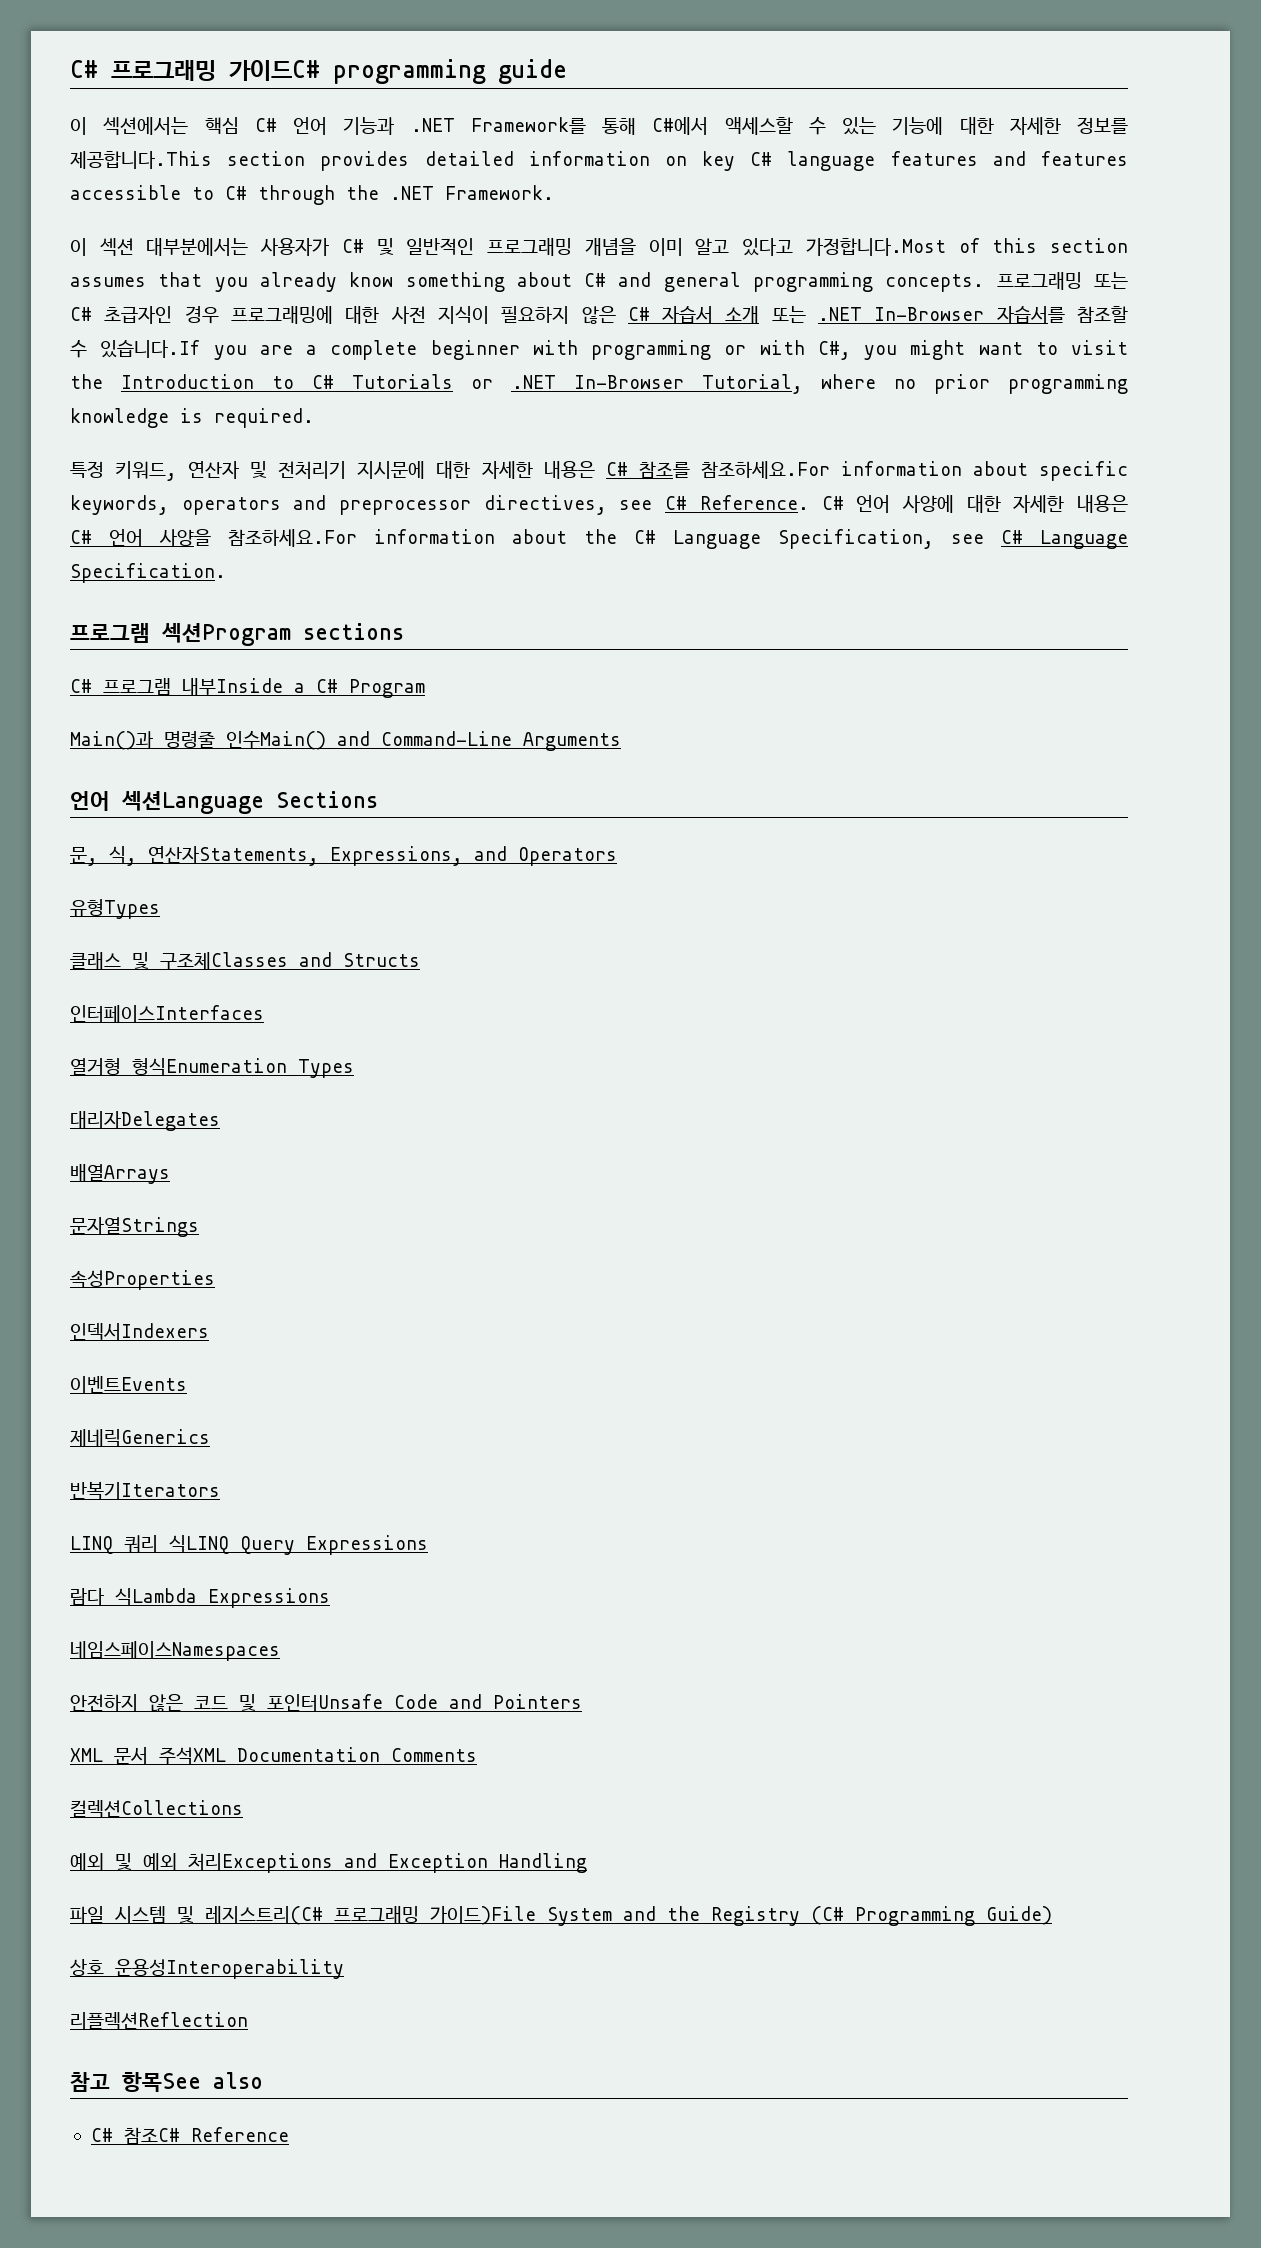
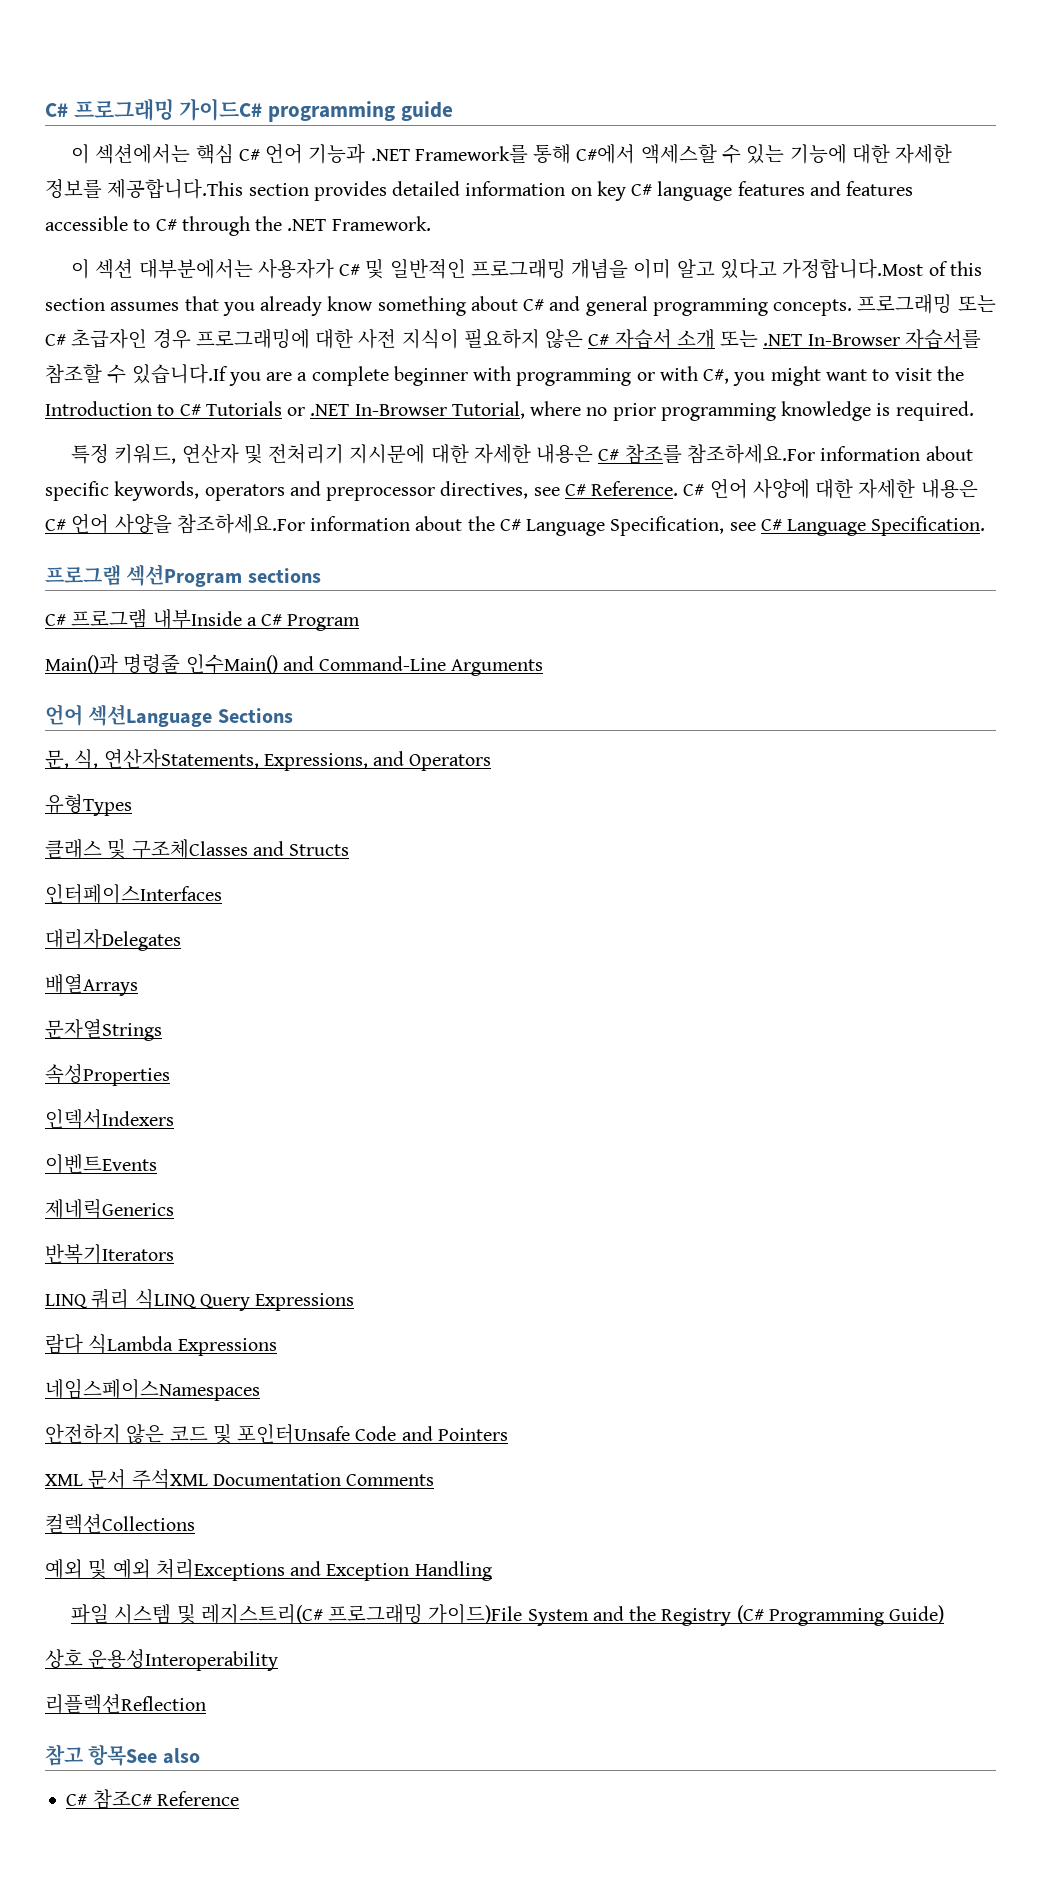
[70,1058,354,1078] // 열거형 형식Enumeration Types -> (222, 894) none

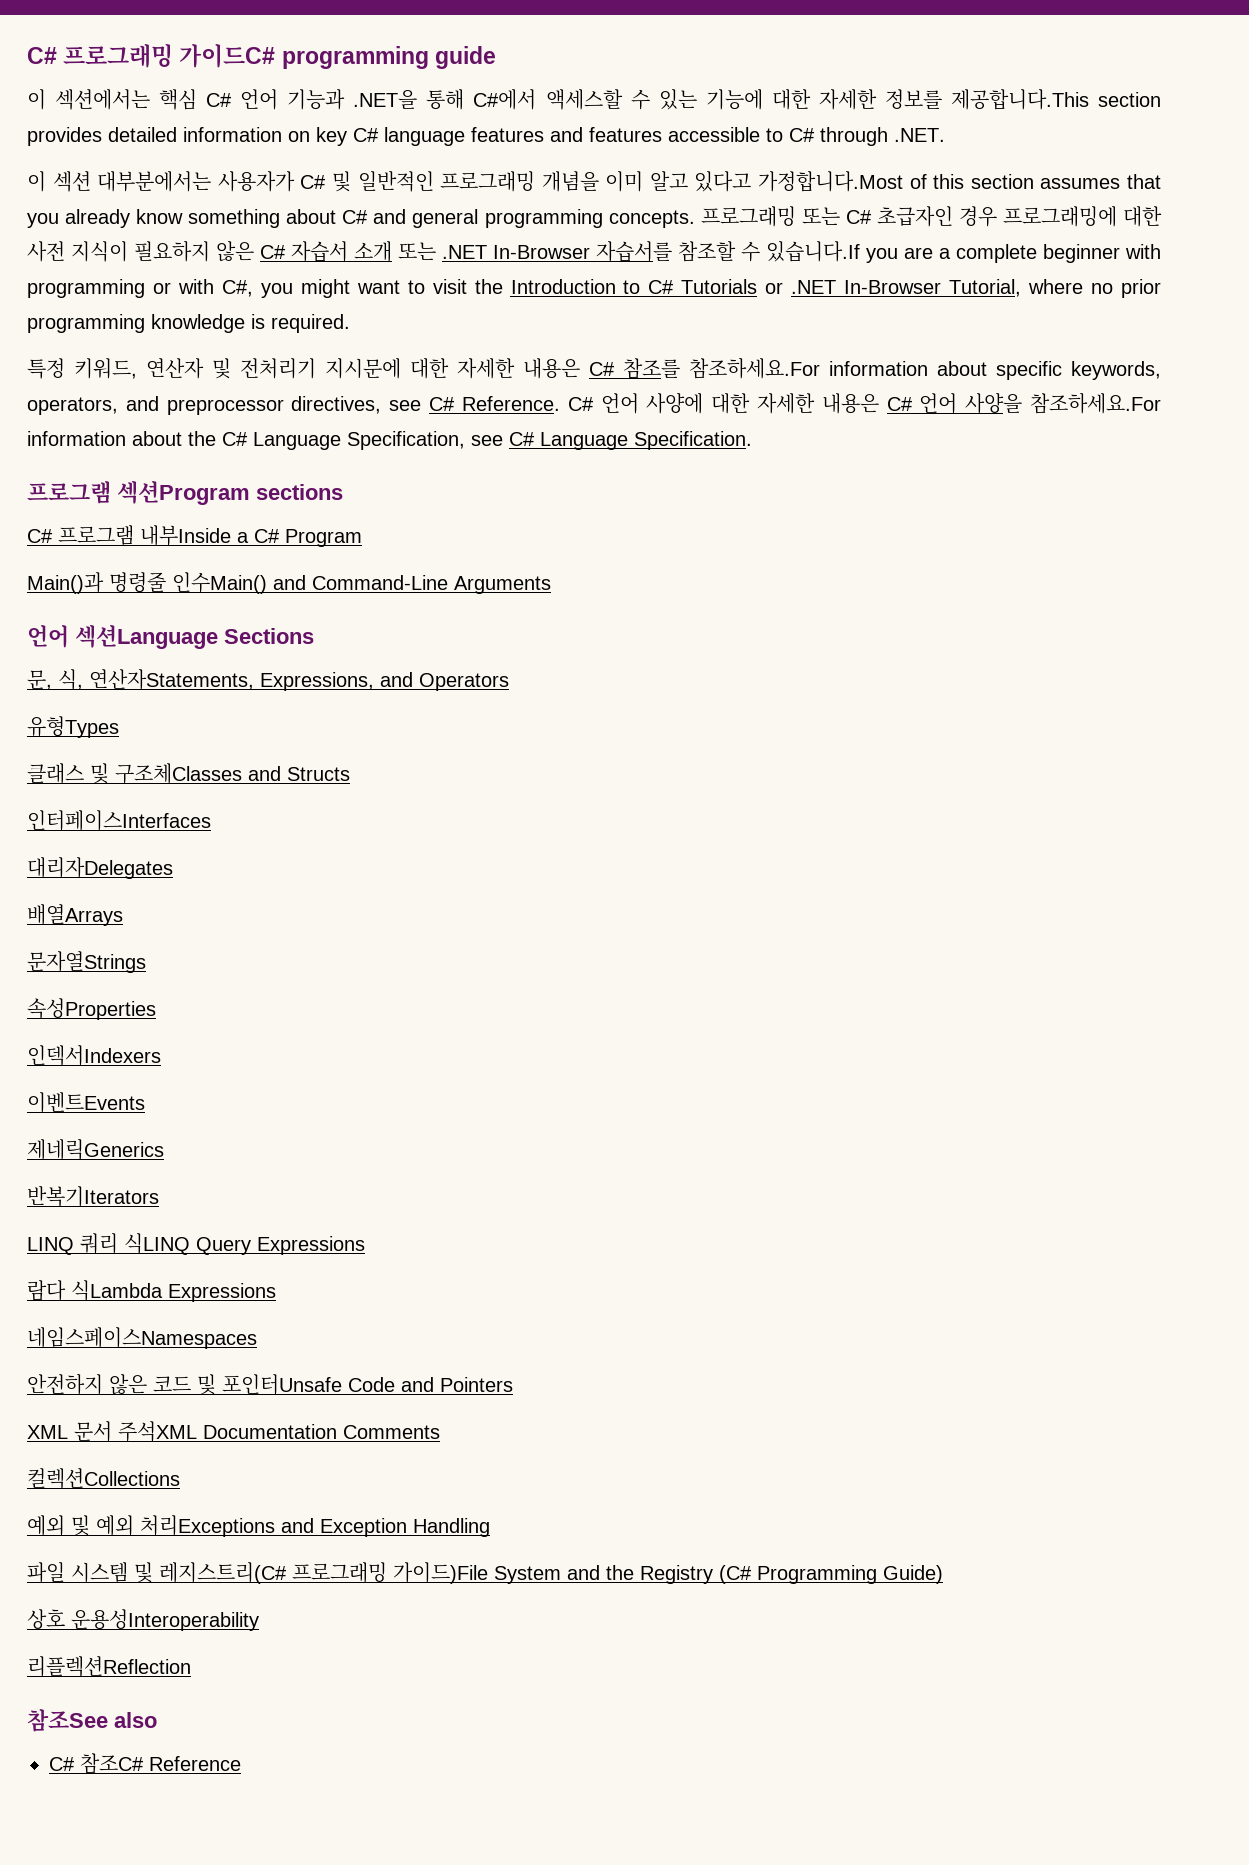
[370,144,528,163] .NET Framework를 -> [353,90,418,109] .NET을
[255,216,431,231] the .NET Framework. -> [894,128,945,142] .NET.
[204,484,285,501] operators -> [27,397,118,415] operators,
[45,1744,158,1766] 참고 항목See -> [27,1709,108,1732] 참조See

